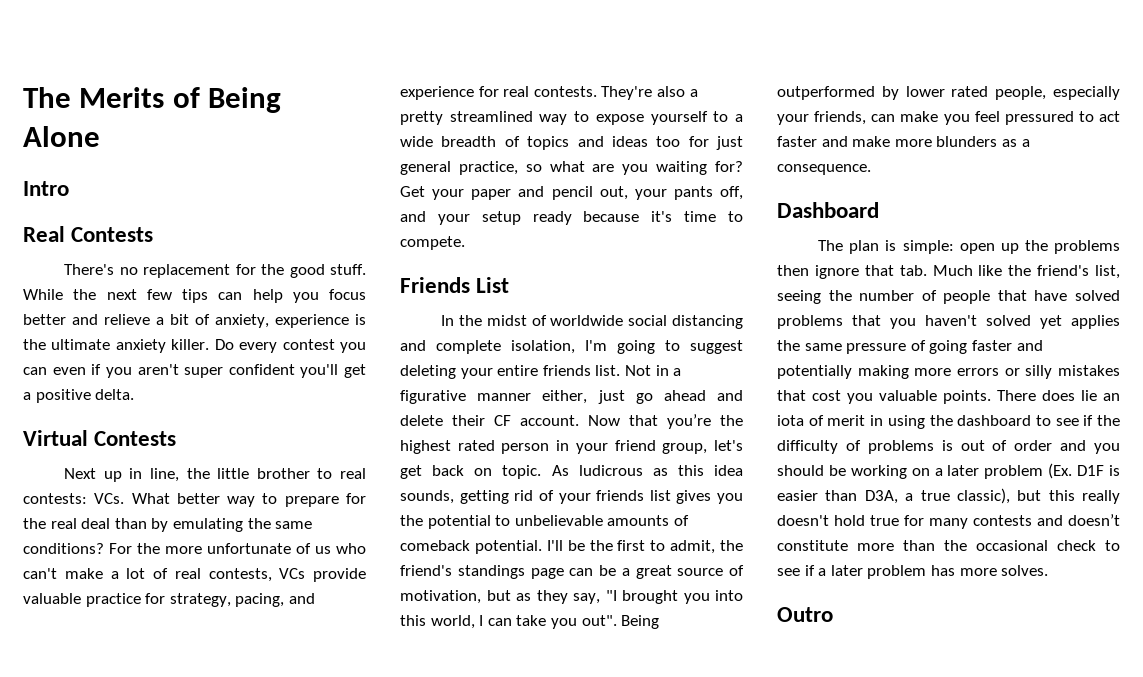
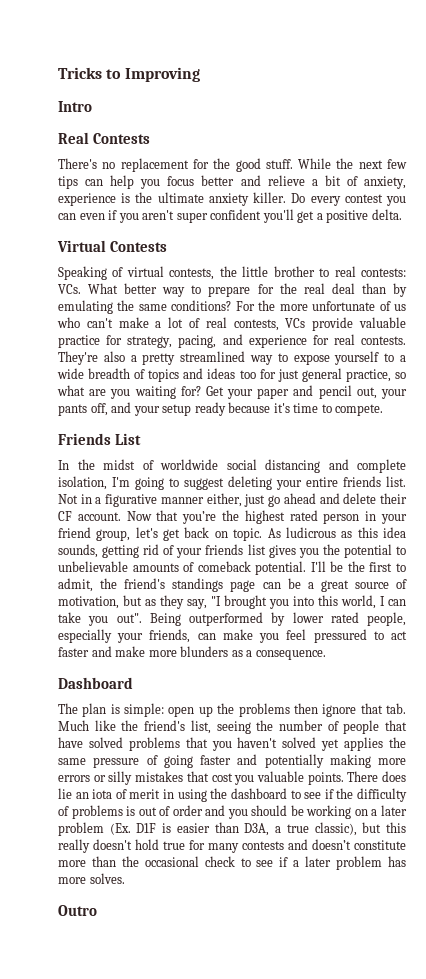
[23,87,282,113] [23,126,100,147] The Merits of Being Alone -> [58,67,200,82] Tricks to Improving
[64,468,179,482] Next up in line, -> [58,266,215,280] Speaking of virtual contests,

